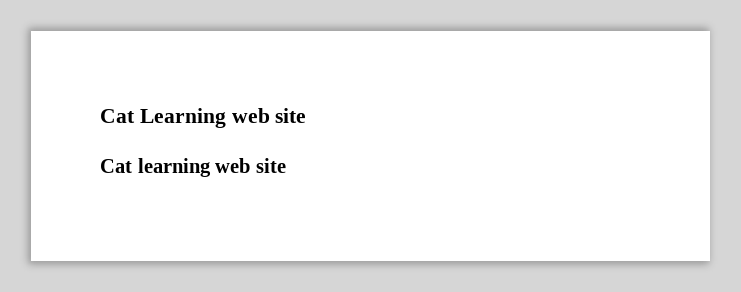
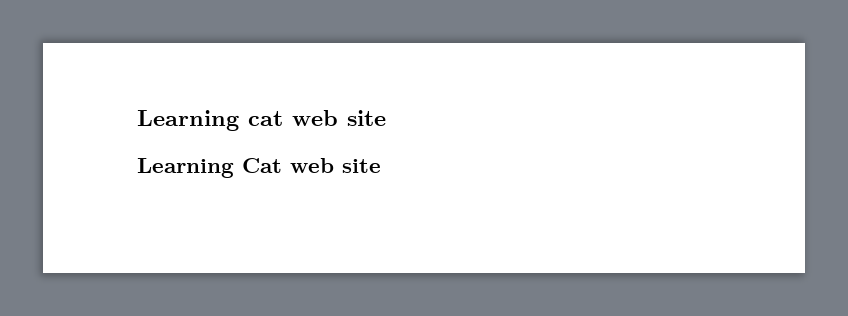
[100,108,226,128] Cat Learning -> [137,110,283,131] Learning cat
[100,158,211,177] Cat learning -> [137,158,282,178] Learning Cat

